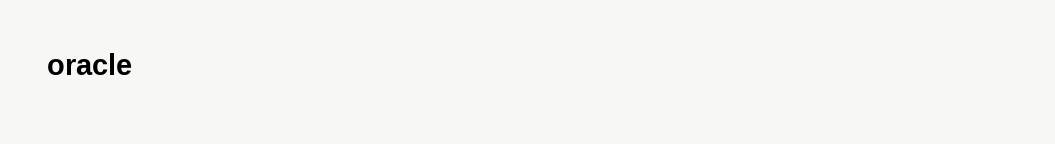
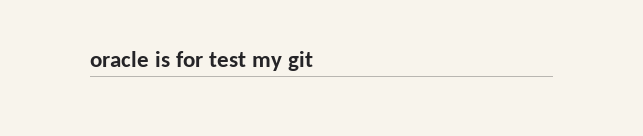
(132, 64) none -> [155,51,314,71] is for test my git

